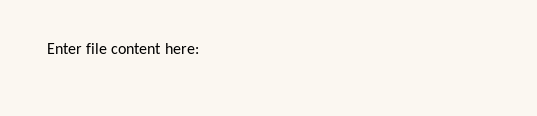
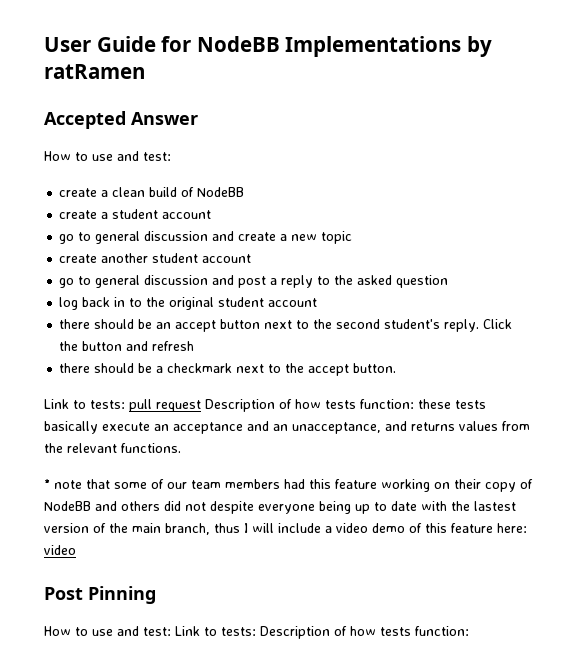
[47,43,199,54] Enter file content here: -> [44,36,492,57] [44,64,145,79] [44,111,198,129] [44,151,171,161] [59,187,245,197] [59,209,212,219] [59,231,353,244] [59,253,252,263] [59,275,449,288] [59,297,318,310] [59,319,513,332] [59,341,195,351] [59,363,397,376] [44,399,486,412] [44,421,530,434] [44,443,181,453] [44,479,533,492] [44,501,516,514] [44,523,527,535] [44,545,76,555] [44,586,156,604] [44,626,469,639] User Guide for NodeBB Implementations by ratRamen // Accepted Answer // How to use and test: // create a clean build of NodeBB // create a student account // go to general discussion and create a new topic // create another student account // go to general discussion and post a reply to the asked question // log back in to the original student account // there should be an accept button next to the second student's reply. Click the button and refresh // there should be a checkmark next to the accept button. // Link to tests: pull request Description of how tests function: these tests basically execute an acceptance and an unacceptance, and returns values from the relevant functions. // * note that some of our team members had this feature working on their copy of NodeBB and others did not despite everyone being up to date with the lastest version of the main branch, thus I will include a video demo of this feature here: video // Post Pinning // How to use and test: Link to tests: Description of how tests function:

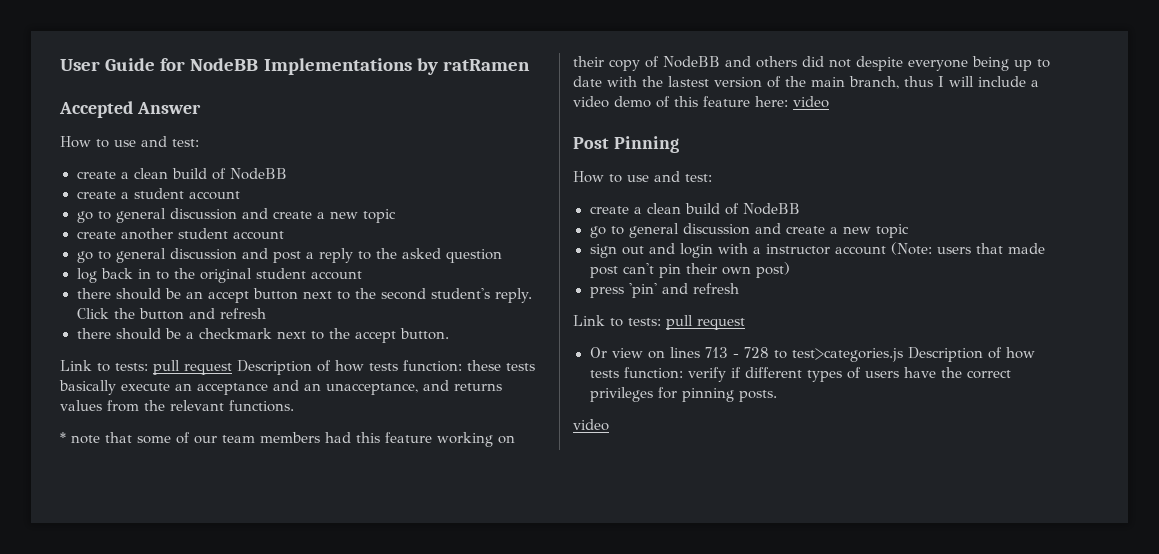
[175,626,469,639] Link to tests: Description of how tests function: -> [589,203,800,215] [589,223,909,238] [589,242,1045,258] [589,262,790,278] [589,283,739,298] [573,315,745,330] [589,347,1035,362] [589,367,1011,382] [589,387,777,402] [573,419,609,431] // create a clean build of NodeBB // go to general discussion and create a new topic // sign out and login with a instructor account (Note: users that made post can't pin their own post) // press 'pin' and refresh // Link to tests: pull request // Or view on lines 713 - 728 to test>categories.js Description of how tests function: verify if different types of users have the correct privileges for pinning posts. // video

